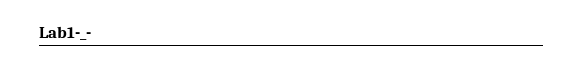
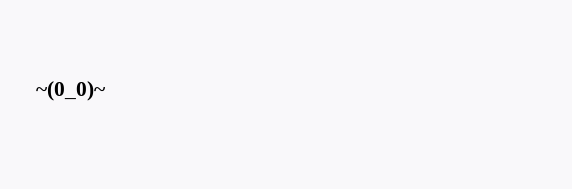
[39,26,91,40] Lab1-_- -> [36,81,106,101] ~(0_0)~

